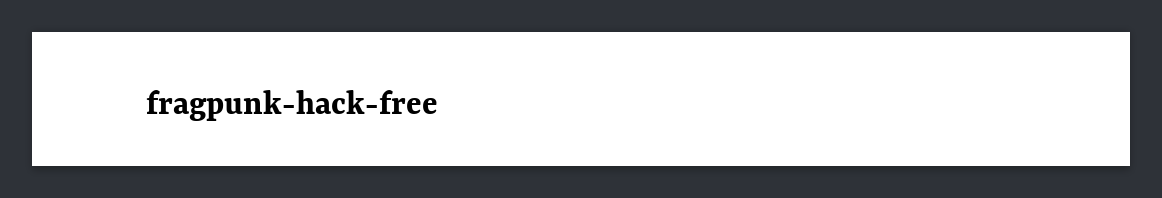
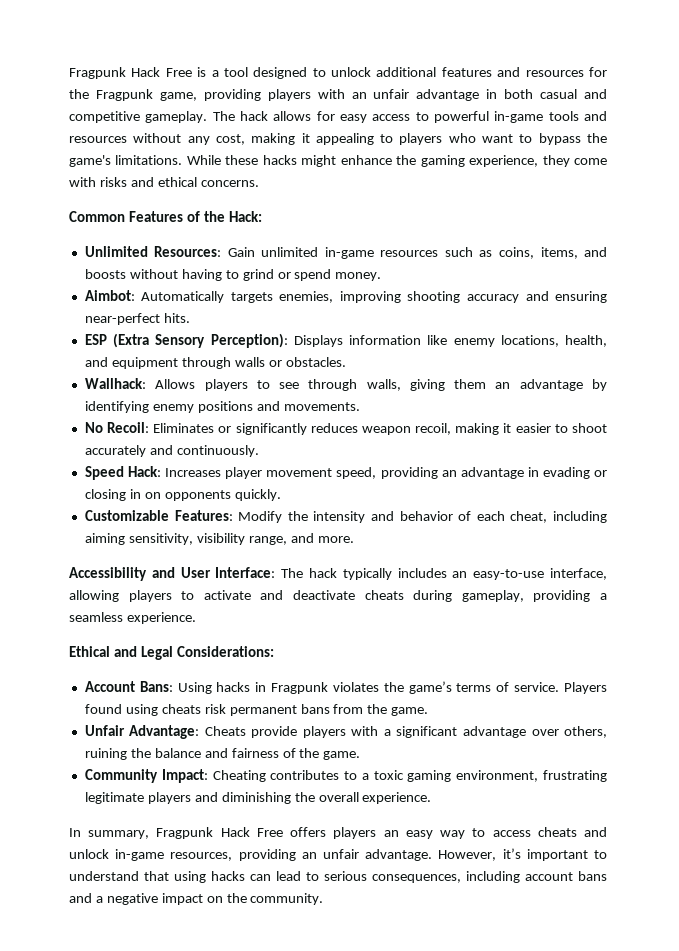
[146,90,438,121] fragpunk-hack-free -> [69,67,607,79] [69,89,608,101] [69,111,607,123] [69,133,608,145] [69,155,607,167] [69,177,259,187] [69,211,262,222] [84,246,607,259] [84,269,382,281] [84,290,608,303] [84,313,190,325] [84,333,607,348] [84,357,346,369] [84,378,607,391] [84,401,360,413] [84,422,608,435] [84,445,259,457] [84,466,607,480] [84,489,281,501] [84,510,608,523] [84,533,354,545] [69,567,607,581] [69,590,608,602] [69,612,196,624] [69,646,274,660] [84,681,607,694] [84,704,429,716] [84,725,607,739] [84,748,361,760] [84,769,607,783] [84,792,432,804] [69,827,607,839] [69,848,607,861] [69,871,607,883] [69,893,324,905] Fragpunk Hack Free is a tool designed to unlock additional features and resources for the Fragpunk game, providing players with an unfair advantage in both casual and competitive gameplay. The hack allows for easy access to powerful in-game tools and resources without any cost, making it appealing to players who want to bypass the game's limitations. While these hacks might enhance the gaming experience, they come with risks and ethical concerns. // Common Features of the Hack: // Unlimited Resources: Gain unlimited in-game resources such as coins, items, and boosts without having to grind or spend money. // Aimbot: Automatically targets enemies, improving shooting accuracy and ensuring near-perfect hits. // ESP (Extra Sensory Perception): Displays information like enemy locations, health, and equipment through walls or obstacles. // Wallhack: Allows players to see through walls, giving them an advantage by identifying enemy positions and movements. // No Recoil: Eliminates or significantly reduces weapon recoil, making it easier to shoot accurately and continuously. // Speed Hack: Increases player movement speed, providing an advantage in evading or closing in on opponents quickly. // Customizable Features: Modify the intensity and behavior of each cheat, including aiming sensitivity, visibility range, and more. // Accessibility and User Interface: The hack typically includes an easy-to-use interface, allowing players to activate and deactivate cheats during gameplay, providing a seamless experience. // Ethical and Legal Considerations: // Account Bans: Using hacks in Fragpunk violates the game’s terms of service. Players found using cheats risk permanent bans from the game. // Unfair Advantage: Cheats provide players with a significant advantage over others, ruining the balance and fairness of the game. // Community Impact: Cheating contributes to a toxic gaming environment, frustrating legitimate players and diminishing the overall experience. // In summary, Fragpunk Hack Free offers players an easy way to access cheats and unlock in-game resources, providing an unfair advantage. However, it’s important to understand that using hacks can lead to serious consequences, including account bans and a negative impact on the community.

